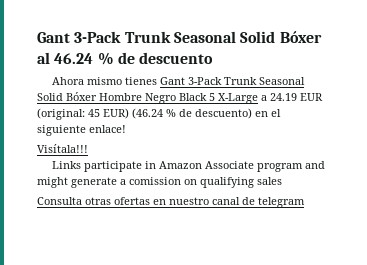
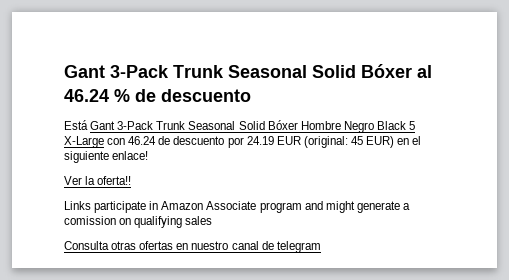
[52,77,158,85] Ahora mismo tienes -> [64,120,88,130] Está
[261,95,267,101] a -> [107,136,244,148] con 46.24 de descuento por
[132,108,252,119] (46.24 % de descuento) -> (395, 142) none
[37,144,88,153] Visítala!!! -> [64,176,132,185] Ver la oferta!!

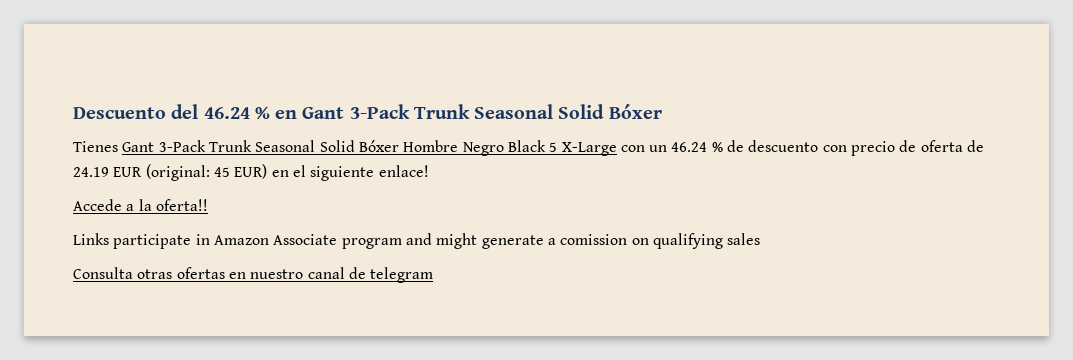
[64,64,432,78] [64,89,251,102] [64,120,88,130] Gant 3-Pack Trunk Seasonal Solid Bóxer al 46.24 % de descuento // Está -> [73,104,662,119] [73,141,118,152] Descuento del 46.24 % en Gant 3-Pack Trunk Seasonal Solid Bóxer // Tienes
[128,136,244,148] 46.24 de descuento por -> [649,140,985,156] un 46.24 % de descuento con precio de oferta de
[64,176,82,185] Ver -> [73,199,135,211] Accede a

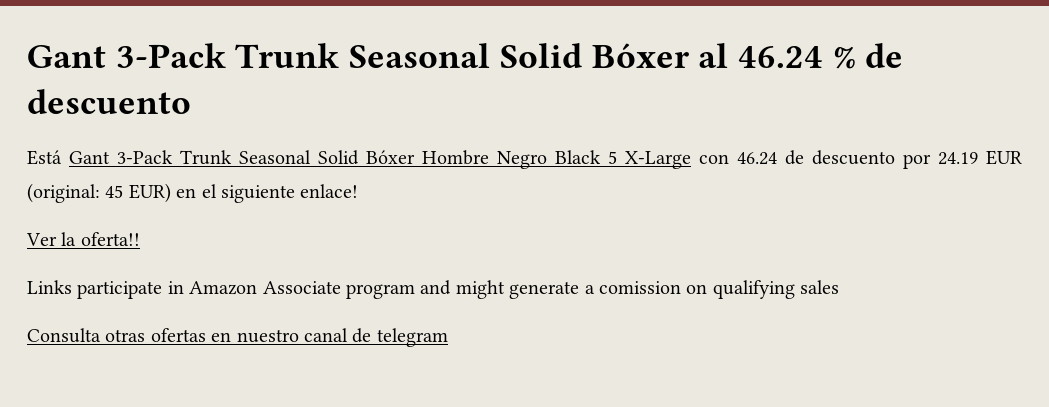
[73,104,662,119] [73,141,118,152] Descuento del 46.24 % en Gant 3-Pack Trunk Seasonal Solid Bóxer // Tienes -> [27,43,904,69] [27,89,191,114] [27,150,62,165] Gant 3-Pack Trunk Seasonal Solid Bóxer al 46.24 % de descuento // Está
[649,140,985,156] un 46.24 % de descuento con precio de oferta de -> [737,150,931,169] 46.24 de descuento por
[73,199,135,211] Accede a -> [26,233,57,246] Ver

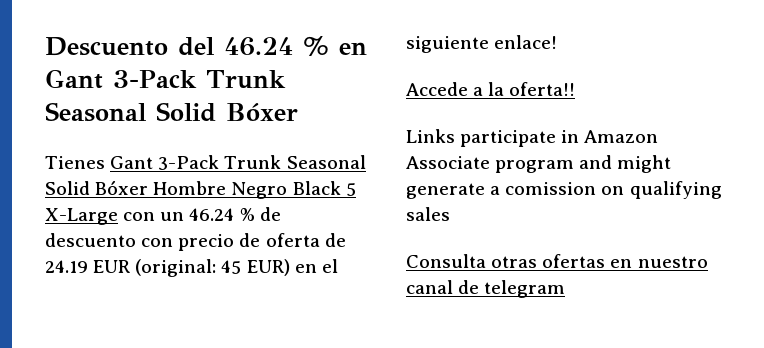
[27,43,904,69] [27,89,191,114] [27,150,62,165] Gant 3-Pack Trunk Seasonal Solid Bóxer al 46.24 % de descuento // Está -> [45,36,367,56] [45,69,286,89] [45,102,298,122] [45,156,105,169] Descuento del 46.24 % en Gant 3-Pack Trunk Seasonal Solid Bóxer // Tienes
[737,150,931,169] 46.24 de descuento por -> [160,207,281,221] [45,233,346,251] un 46.24 % de descuento con precio de oferta de
[26,233,57,246] Ver -> [406,82,484,96] Accede a

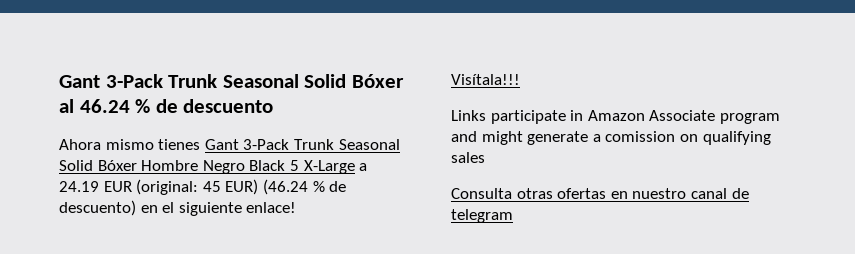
[45,36,367,56] [45,69,286,89] [45,102,298,122] [45,156,105,169] Descuento del 46.24 % en Gant 3-Pack Trunk Seasonal Solid Bóxer // Tienes -> [59,74,404,88] [59,99,274,113] [59,139,201,150] Gant 3-Pack Trunk Seasonal Solid Bóxer al 46.24 % de descuento // Ahora mismo tienes
[123,207,281,221] [45,233,346,251] con un 46.24 % de descuento con precio de oferta de -> [359,163,368,171] a
(290, 267) none -> [262,179,347,195] [59,200,136,216] (46.24 % de descuento)
[406,82,576,96] Accede a la oferta!! -> [451,74,520,85] Visítala!!!

